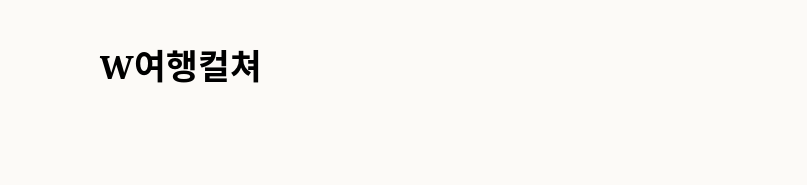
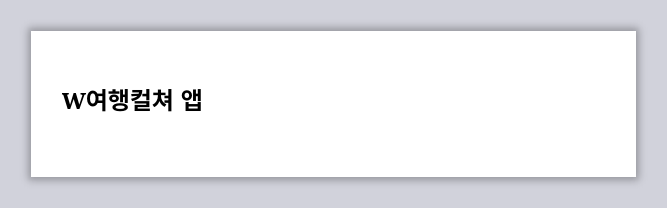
(262, 66) none -> [180,89,203,112] 앱

